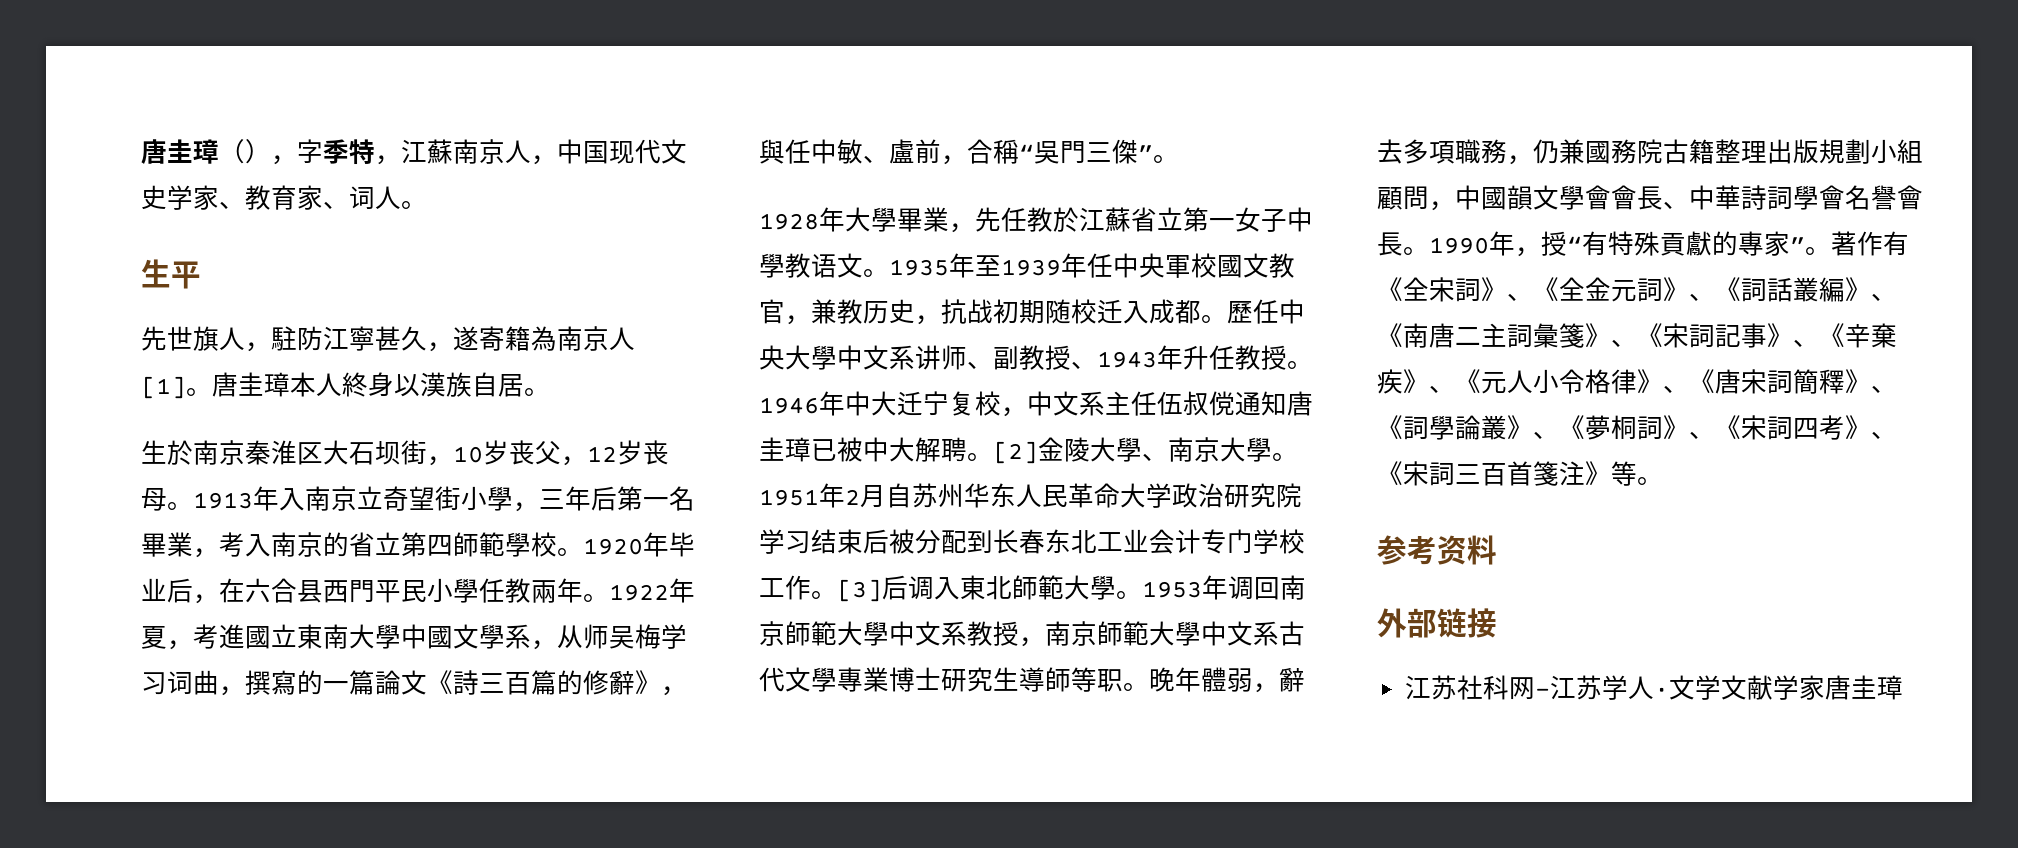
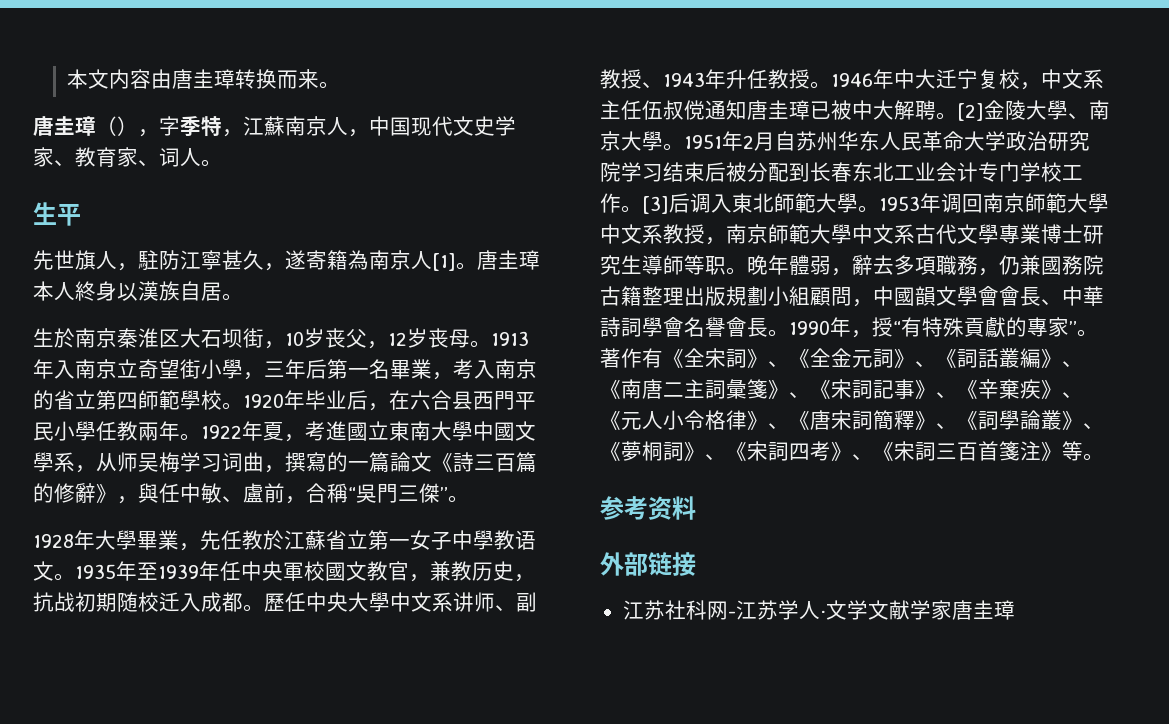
(141, 151) none -> [66,69,340,89] 本文内容由唐圭璋转换而来。 //

